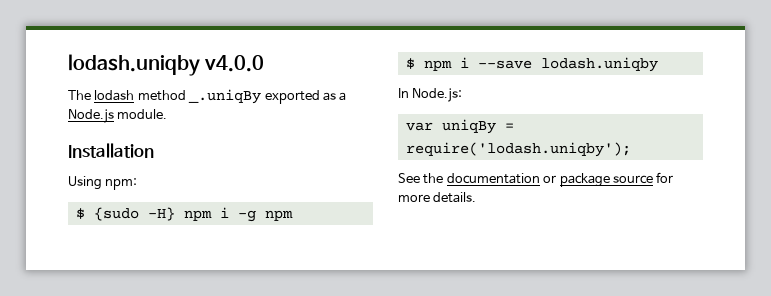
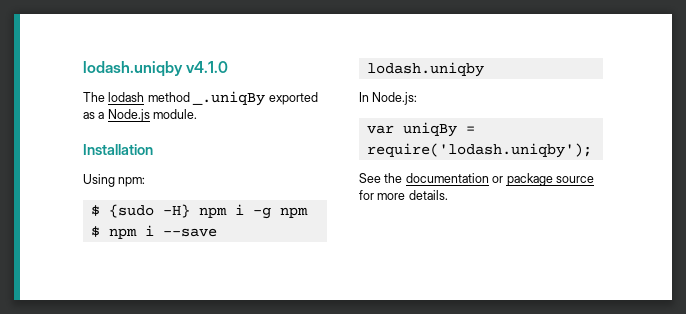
[68,54,265,76] lodash.uniqby v4.0.0 -> [83,61,229,77] lodash.uniqby v4.1.0

